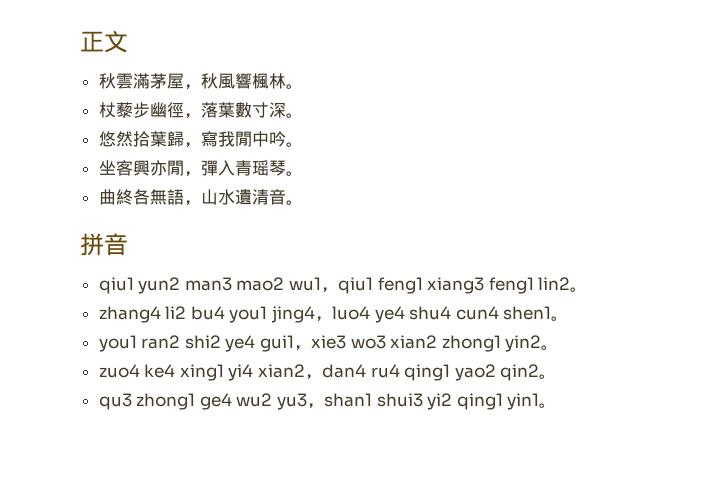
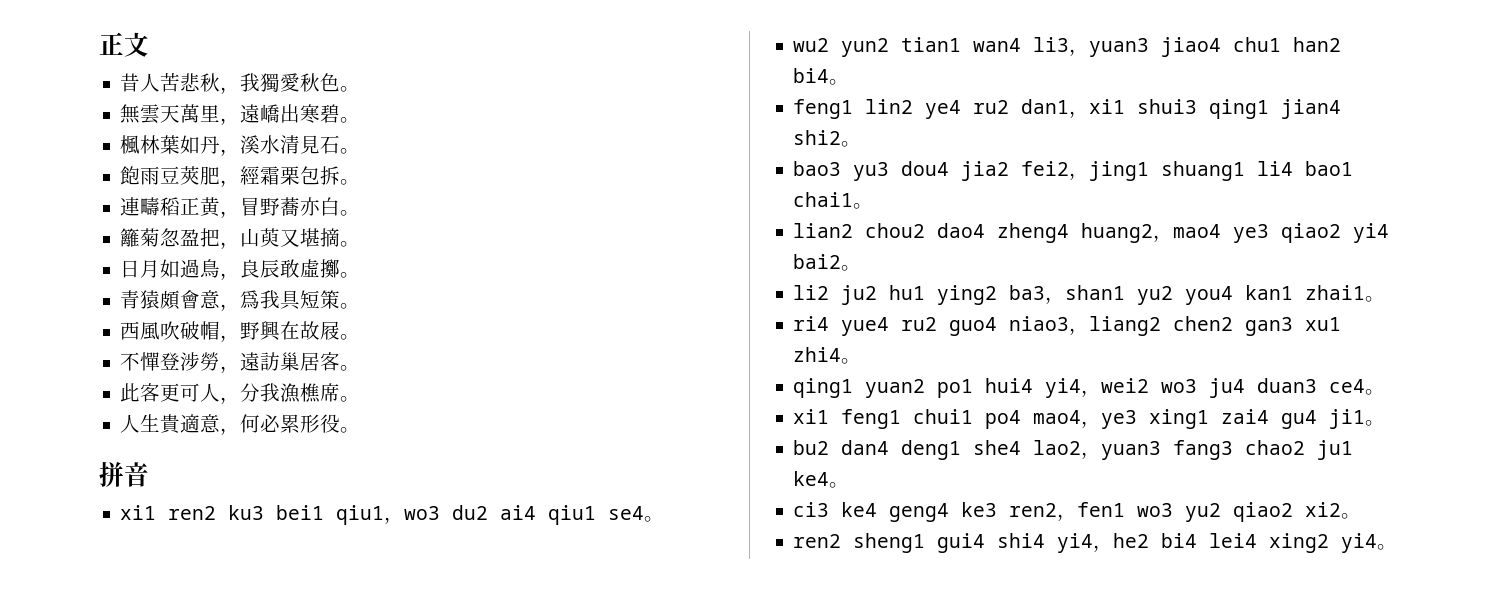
[98,73,303,90] [98,102,303,119] [98,131,303,148] [98,160,303,177] [98,189,303,206] [80,233,128,256] [98,277,588,294] [98,306,569,323] [98,335,559,352] [98,364,557,381] [98,393,540,410] 秋雲滿茅屋，秋風響楓林。 // 杖藜步幽徑，落葉數寸深。 // 悠然拾葉歸，寫我閒中吟。 // 坐客興亦閒，彈入青瑶琴。 // 曲終各無語，山水遺清音。 // 拼音 // qiu1 yun2 man3 mao2 wu1，qiu1 feng1 xiang3 feng1 lin2。 // zhang4 li2 bu4 you1 jing4，luo4 ye4 shu4 cun4 shen1。 // you1 ran2 shi2 ye4 gui1，xie3 wo3 xian2 zhong1 yin2。 // zuo4 ke4 xing1 yi4 xian2，dan4 ru4 qing1 yao2 qin2。 // qu3 zhong1 ge4 wu2 yu3，shan1 shui3 yi2 qing1 yin1 -> [120,73,361,94] [120,104,361,125] [120,135,361,156] [120,166,361,187] [120,197,361,218] [120,228,361,249] [120,259,361,280] [120,290,361,311] [120,321,361,342] [120,352,361,373] [120,383,361,404] [120,414,361,435] [99,462,149,487] [120,505,665,525] [793,37,1342,57] [793,68,850,85] [793,99,1342,119] [793,130,862,147] [793,161,1354,181] [793,192,874,209] [793,223,1390,243] [793,254,862,271] [793,285,1386,305] [793,316,1342,336] [793,347,862,364] [793,378,1386,398] [793,409,1386,429] [793,440,1354,460] [793,471,850,488] [793,502,1362,522] [793,533,1378,553] 昔人苦悲秋，我獨愛秋色。 // 無雲天萬里，遠嶠出寒碧。 // 楓林葉如丹，溪水清見石。 // 飽雨豆莢肥，經霜栗包拆。 // 連疇稻正黄，冒野蕎亦白。 // 籬菊忽盈把，山萸又堪摘。 // 日月如過鳥，良辰敢虛擲。 // 青猿頗會意，爲我具短策。 // 西風吹破帽，野興在故屐。 // 不憚登涉勞，遠訪巢居客。 // 此客更可人，分我漁樵席。 // 人生貴適意，何必累形役。 // 拼音 // xi1 ren2 ku3 bei1 qiu1，wo3 du2 ai4 qiu1 se4。 // wu2 yun2 tian1 wan4 li3，yuan3 jiao4 chu1 han2 bi4。 // feng1 lin2 ye4 ru2 dan1，xi1 shui3 qing1 jian4 shi2。 // bao3 yu3 dou4 jia2 fei2，jing1 shuang1 li4 bao1 chai1。 // lian2 chou2 dao4 zheng4 huang2，mao4 ye3 qiao2 yi4 bai2。 // li2 ju2 hu1 ying2 ba3，shan1 yu2 you4 kan1 zhai1。 // ri4 yue4 ru2 guo4 niao3，liang2 chen2 gan3 xu1 zhi4。 // qing1 yuan2 po1 hui4 yi4，wei2 wo3 ju4 duan3 ce4。 // xi1 feng1 chui1 po4 mao4，ye3 xing1 zai4 gu4 ji1。 // bu2 dan4 deng1 she4 lao2，yuan3 fang3 chao2 ju1 ke4。 // ci3 ke4 geng4 ke3 ren2，fen1 wo3 yu2 qiao2 xi2。 // ren2 sheng1 gui4 shi4 yi4，he2 bi4 lei4 xing2 yi4

